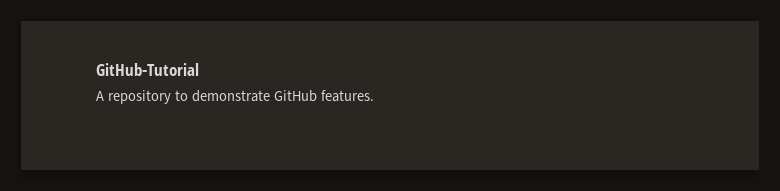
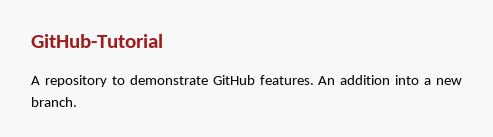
(374, 96) none -> [318,75,462,85] [31,97,77,107] An addition into a new branch.

